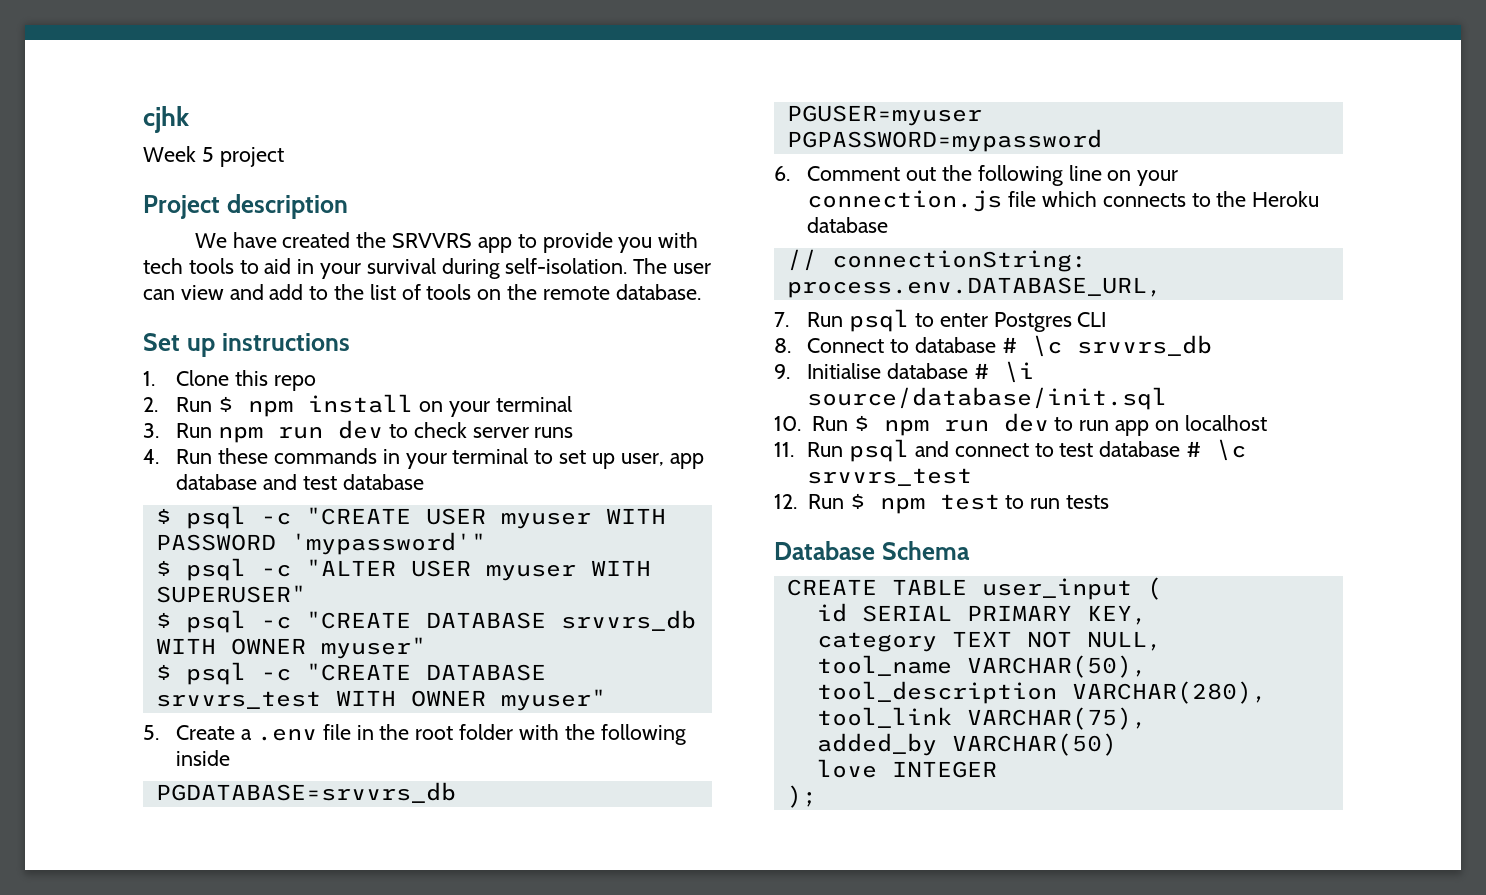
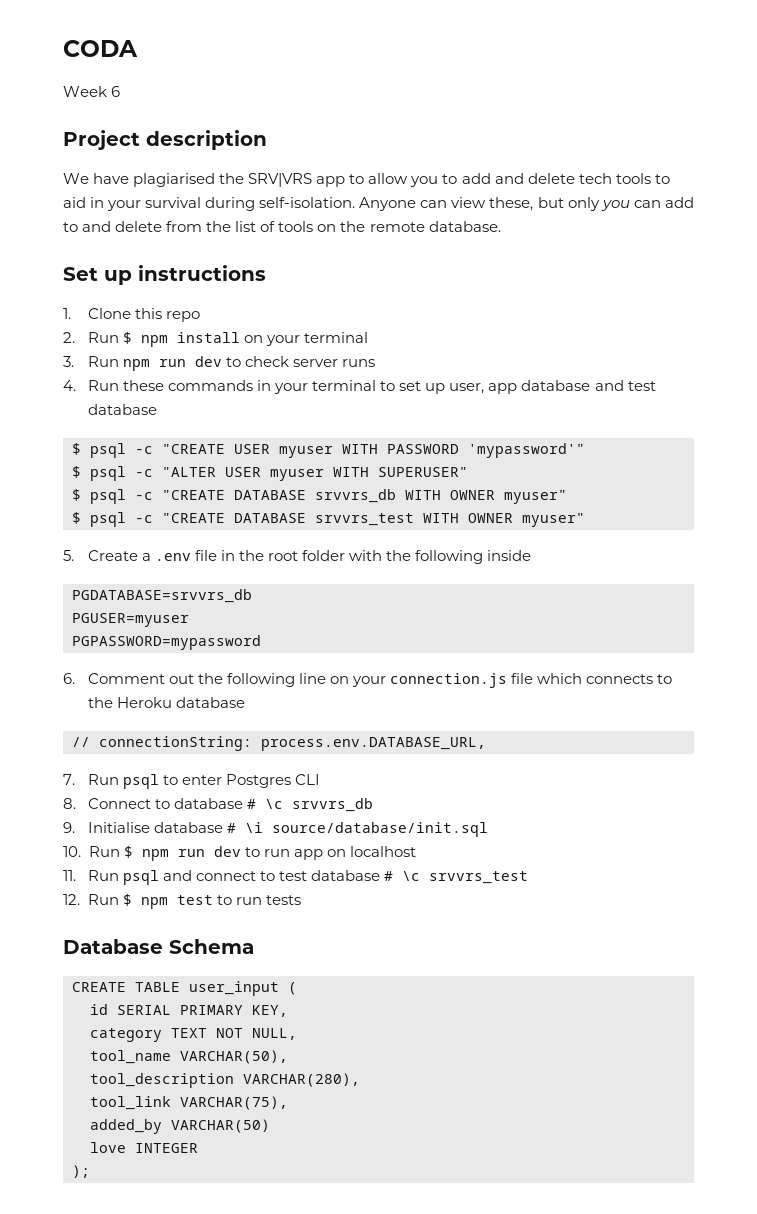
[143,106,189,133] cjhk -> [63,40,138,57] CODA
[201,147,284,167] 5 project -> [111,86,121,97] 6
[282,232,699,253] created the SRVVRS app to provide you with -> [133,173,575,187] plagiarised the SRV|VRS app to allow you to add and delete
[633,258,712,274] [143,284,329,300] The user can view and add to -> [359,197,694,211] [63,221,203,232] Anyone can view these, but only you can add to and delete from

